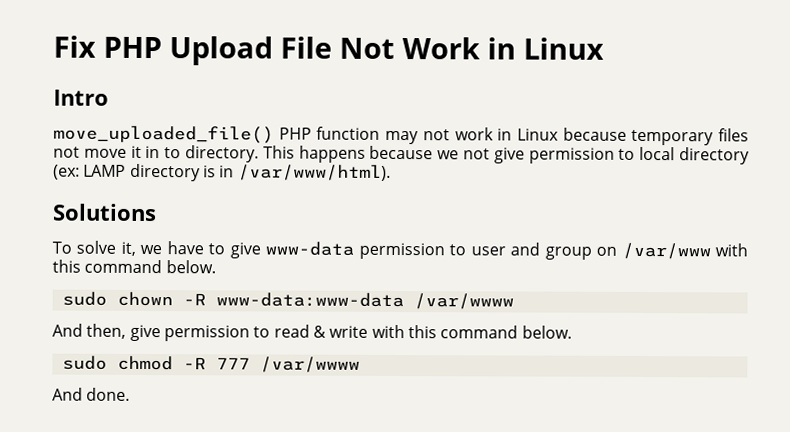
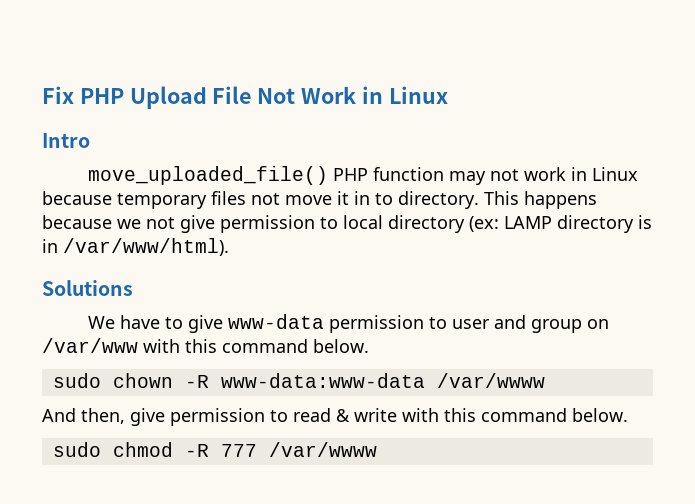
[52,240,163,256] To solve it, we -> [88,316,116,329] We
[52,387,131,401] // And done. -> (377, 449) none

